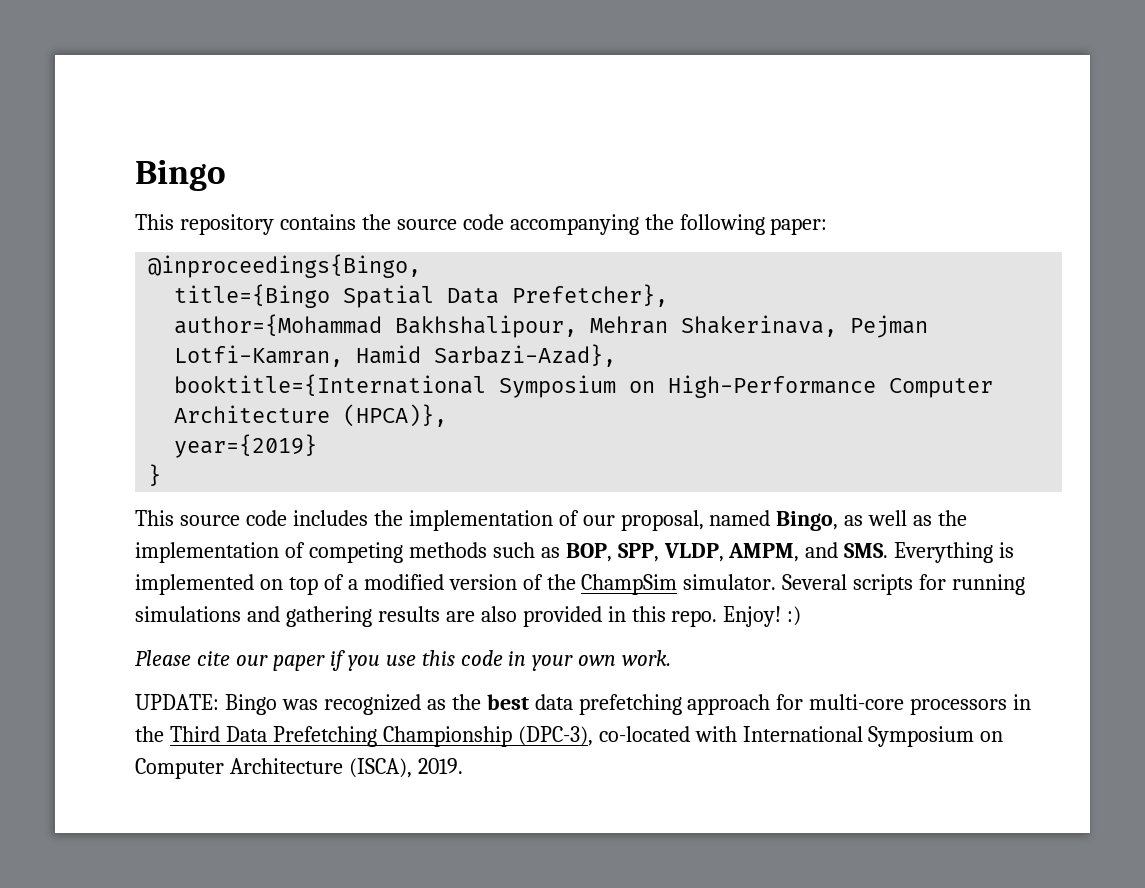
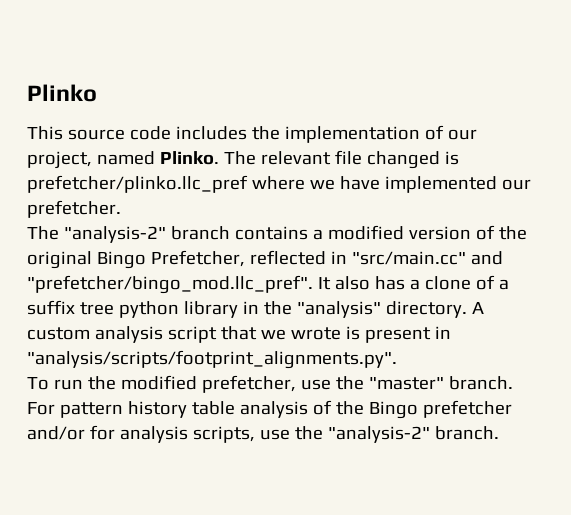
[135,160,226,191] [135,214,828,235] [148,254,422,278] [174,284,669,308] [174,314,929,338] [174,344,617,367] [174,374,994,398] [174,404,448,427] [174,434,318,458] [148,464,162,486] Bingo // This repository contains the source code accompanying the following paper: // @inproceedings{Bingo, // title={Bingo Spatial Data Prefetcher}, // author={Mohammad Bakhshalipour, Mehran Shakerinava, Pejman Lotfi-Kamran, Hamid Sarbazi-Azad}, // booktitle={International Symposium on High-Performance Computer Architecture (HPCA)}, // year={2019} // } -> [27,84,97,102] Plinko
[620,510,968,531] [135,542,1015,563] [135,574,344,595] proposal, named Bingo, as well as the implementation of competing methods such as BOP, SPP, VLDP, AMPM, and SMS. Everything is implemented on top of -> [27,150,459,169] [27,175,531,193] [27,200,121,218] [27,226,308,243] project, named Plinko. The relevant file changed is prefetcher/plinko.llc_pref where we have implemented our prefetcher. // The "analysis-2" branch contains
[581,574,1026,595] [135,606,802,627] [135,650,672,671] [135,694,1032,715] [135,726,1004,747] [135,758,463,779] ChampSim simulator. Several scripts for running simulations and gathering results are also provided in this repo. Enjoy! :) // Please cite our paper if you use this code in your own work. // UPDATE: Bingo was recognized as the best data prefetching approach for multi-core processors in the Third Data Prefetching Championship (DPC-3), co-located with International Symposium on Computer Architecture (ISCA), 2019. -> [27,250,503,269] [27,275,509,294] [27,300,484,318] [27,326,451,343] [27,350,397,369] [27,375,513,393] [27,400,512,419] [27,425,499,443] original Bingo Prefetcher, reflected in "src/main.cc" and "prefetcher/bingo_mod.llc_pref". It also has a clone of a suffix tree python library in the "analysis" directory. A custom analysis script that we wrote is present in "analysis/scripts/footprint_alignments.py". // To run the modified prefetcher, use the "master" branch. For pattern history table analysis of the Bingo prefetcher and/or for analysis scripts, use the "analysis-2" branch.

